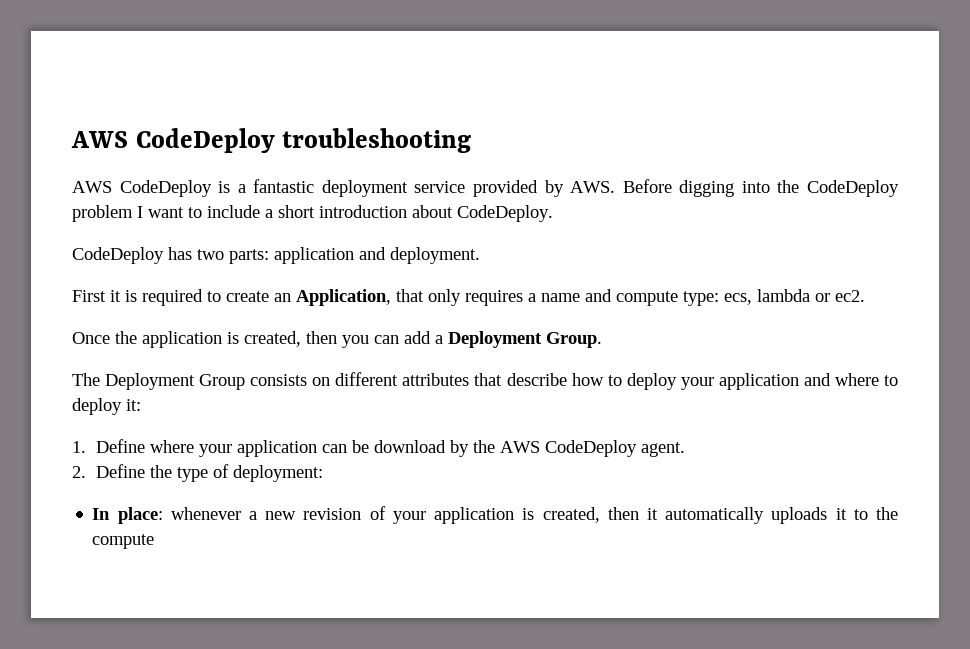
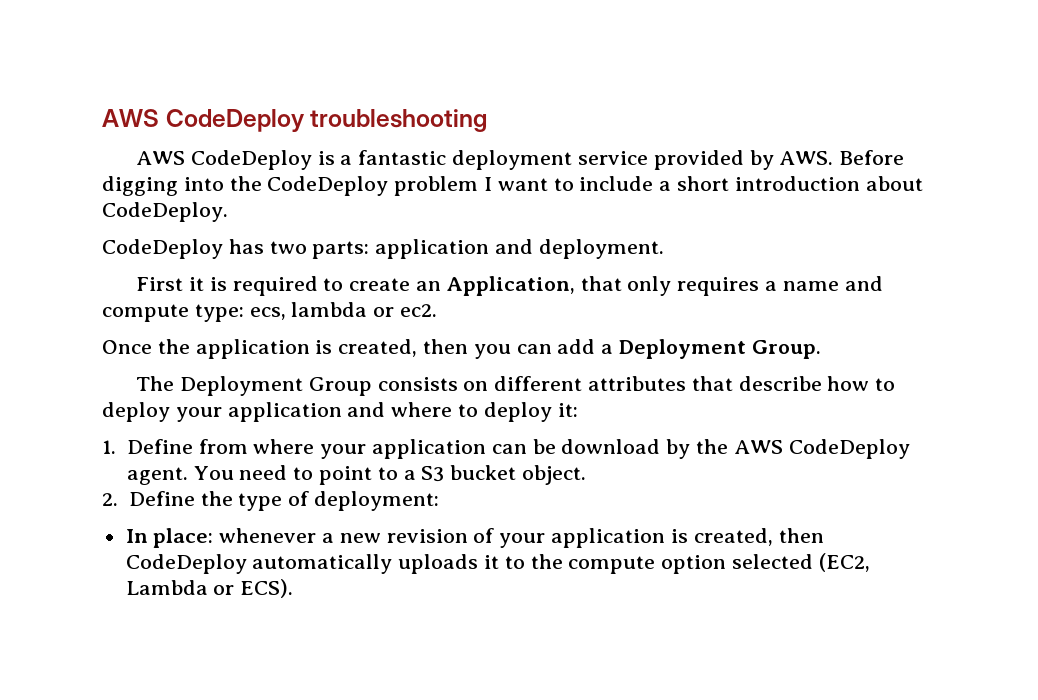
(145, 446) none -> [198,439,248,454] from
(685, 449) none -> [193,465,586,485] You need to point to a S3 bucket object.
[646,508,658,520] it -> [125,554,247,574] CodeDeploy
(155, 541) none -> [661,553,870,574] [125,579,294,598] option selected (EC2, Lambda or ECS).

